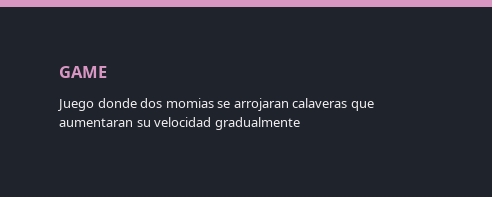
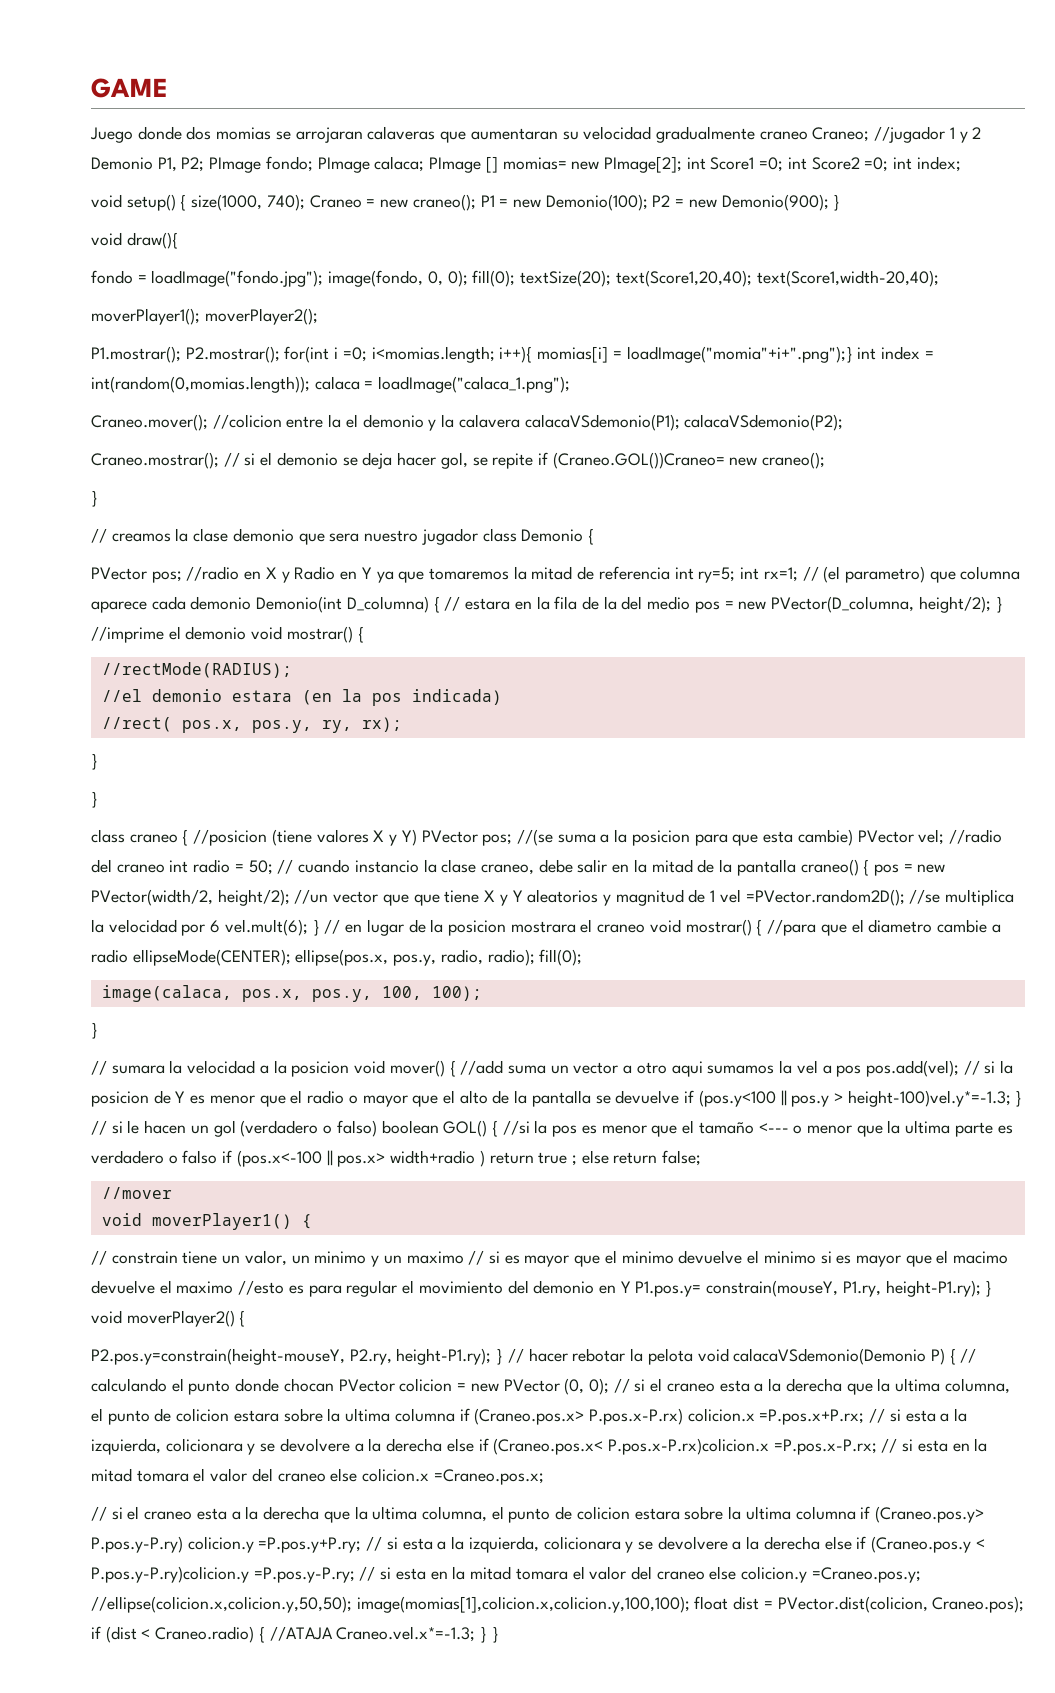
(300, 123) none -> [759,126,982,143] [91,156,961,173] [91,194,841,211] [91,232,178,249] [91,270,939,287] [91,308,318,325] [91,346,934,363] [91,376,571,393] [91,414,844,431] [91,452,826,469] [91,490,98,507] [91,528,594,545] [91,566,1021,583] [91,596,1003,613] [91,626,364,643] [101,662,292,678] [101,689,502,706] [101,717,402,733] [91,753,98,770] [91,791,98,808] [91,829,1002,846] [91,859,946,876] [91,889,1015,906] [91,919,1001,936] [91,949,583,966] [101,985,482,1002] [91,1022,98,1039] [91,1060,1014,1077] [91,1090,1023,1107] [91,1120,1013,1137] [91,1150,702,1167] [101,1187,172,1199] [101,1213,312,1230] [91,1250,1009,1267] [91,1280,993,1297] [91,1310,246,1327] [91,1348,977,1365] [91,1378,1010,1395] [91,1408,968,1425] [91,1438,988,1455] [91,1468,544,1485] [91,1506,984,1523] [91,1536,985,1553] [91,1566,921,1583] [91,1596,1025,1613] [91,1626,499,1643] craneo Craneo; //jugador 1 y 2 Demonio P1, P2; PImage fondo; PImage calaca; PImage [] momias= new PImage[2]; int Score1 =0; int Score2 =0; int index; // void setup() { size(1000, 740); Craneo = new craneo(); P1 = new Demonio(100); P2 = new Demonio(900); } // void draw(){ // fondo = loadImage("fondo.jpg"); image(fondo, 0, 0); fill(0); textSize(20); text(Score1,20,40); text(Score1,width-20,40); // moverPlayer1(); moverPlayer2(); // P1.mostrar(); P2.mostrar(); for(int i =0; i<momias.length; i++){ momias[i] = loadImage("momia"+i+".png");} int index = int(random(0,momias.length)); calaca = loadImage("calaca_1.png"); // Craneo.mover(); //colicion entre la el demonio y la calavera calacaVSdemonio(P1); calacaVSdemonio(P2); // Craneo.mostrar(); // si el demonio se deja hacer gol, se repite if (Craneo.GOL())Craneo= new craneo(); // } // // creamos la clase demonio que sera nuestro jugador class Demonio { // PVector pos; //radio en X y Radio en Y ya que tomaremos la mitad de referencia int ry=5; int rx=1; // (el parametro) que columna aparece cada demonio Demonio(int D_columna) { // estara en la fila de la del medio pos = new PVector(D_columna, height/2); } //imprime el demonio void mostrar() { // //rectMode(RADIUS); // //el demonio estara (en la pos indicada) // //rect( pos.x, pos.y, ry, rx); // } // } // class craneo { //posicion (tiene valores X y Y) PVector pos; //(se suma a la posicion para que esta cambie) PVector vel; //radio del craneo int radio = 50; // cuando instancio la clase craneo, debe salir en la mitad de la pantalla craneo() { pos = new PVector(width/2, height/2); //un vector que que tiene X y Y aleatorios y magnitud de 1 vel =PVector.random2D(); //se multiplica la velocidad por 6 vel.mult(6); } // en lugar de la posicion mostrara el craneo void mostrar() { //para que el diametro cambie a radio ellipseMode(CENTER); ellipse(pos.x, pos.y, radio, radio); fill(0); // image(calaca, pos.x, pos.y, 100, 100); // } // // sumara la velocidad a la posicion void mover() { //add suma un vector a otro aqui sumamos la vel a pos pos.add(vel); // si la posicion de Y es menor que el radio o mayor que el alto de la pantalla se devuelve if (pos.y<100 || pos.y > height-100)vel.y*=-1.3; } // si le hacen un gol (verdadero o falso) boolean GOL() { //si la pos es menor que el tamaño <--- o menor que la ultima parte es verdadero o falso if (pos.x<-100 || pos.x> width+radio ) return true ; else return false; // //mover // void moverPlayer1() { // // constrain tiene un valor, un minimo y un maximo // si es mayor que el minimo devuelve el minimo si es mayor que el macimo devuelve el maximo //esto es para regular el movimiento del demonio en Y P1.pos.y= constrain(mouseY, P1.ry, height-P1.ry); } void moverPlayer2() { // P2.pos.y=constrain(height-mouseY, P2.ry, height-P1.ry); } // hacer rebotar la pelota void calacaVSdemonio(Demonio P) { // calculando el punto donde chocan PVector colicion = new PVector (0, 0); // si el craneo esta a la derecha que la ultima columna, el punto de colicion estara sobre la ultima columna if (Craneo.pos.x> P.pos.x-P.rx) colicion.x =P.pos.x+P.rx; // si esta a la izquierda, colicionara y se devolvere a la derecha else if (Craneo.pos.x< P.pos.x-P.rx)colicion.x =P.pos.x-P.rx; // si esta en la mitad tomara el valor del craneo else colicion.x =Craneo.pos.x; // // si el craneo esta a la derecha que la ultima columna, el punto de colicion estara sobre la ultima columna if (Craneo.pos.y> P.pos.y-P.ry) colicion.y =P.pos.y+P.ry; // si esta a la izquierda, colicionara y se devolvere a la derecha else if (Craneo.pos.y < P.pos.y-P.ry)colicion.y =P.pos.y-P.ry; // si esta en la mitad tomara el valor del craneo else colicion.y =Craneo.pos.y; //ellipse(colicion.x,colicion.y,50,50); image(momias[1],colicion.x,colicion.y,100,100); float dist = PVector.dist(colicion, Craneo.pos); if (dist < Craneo.radio) { //ATAJA Craneo.vel.x*=-1.3; } }

